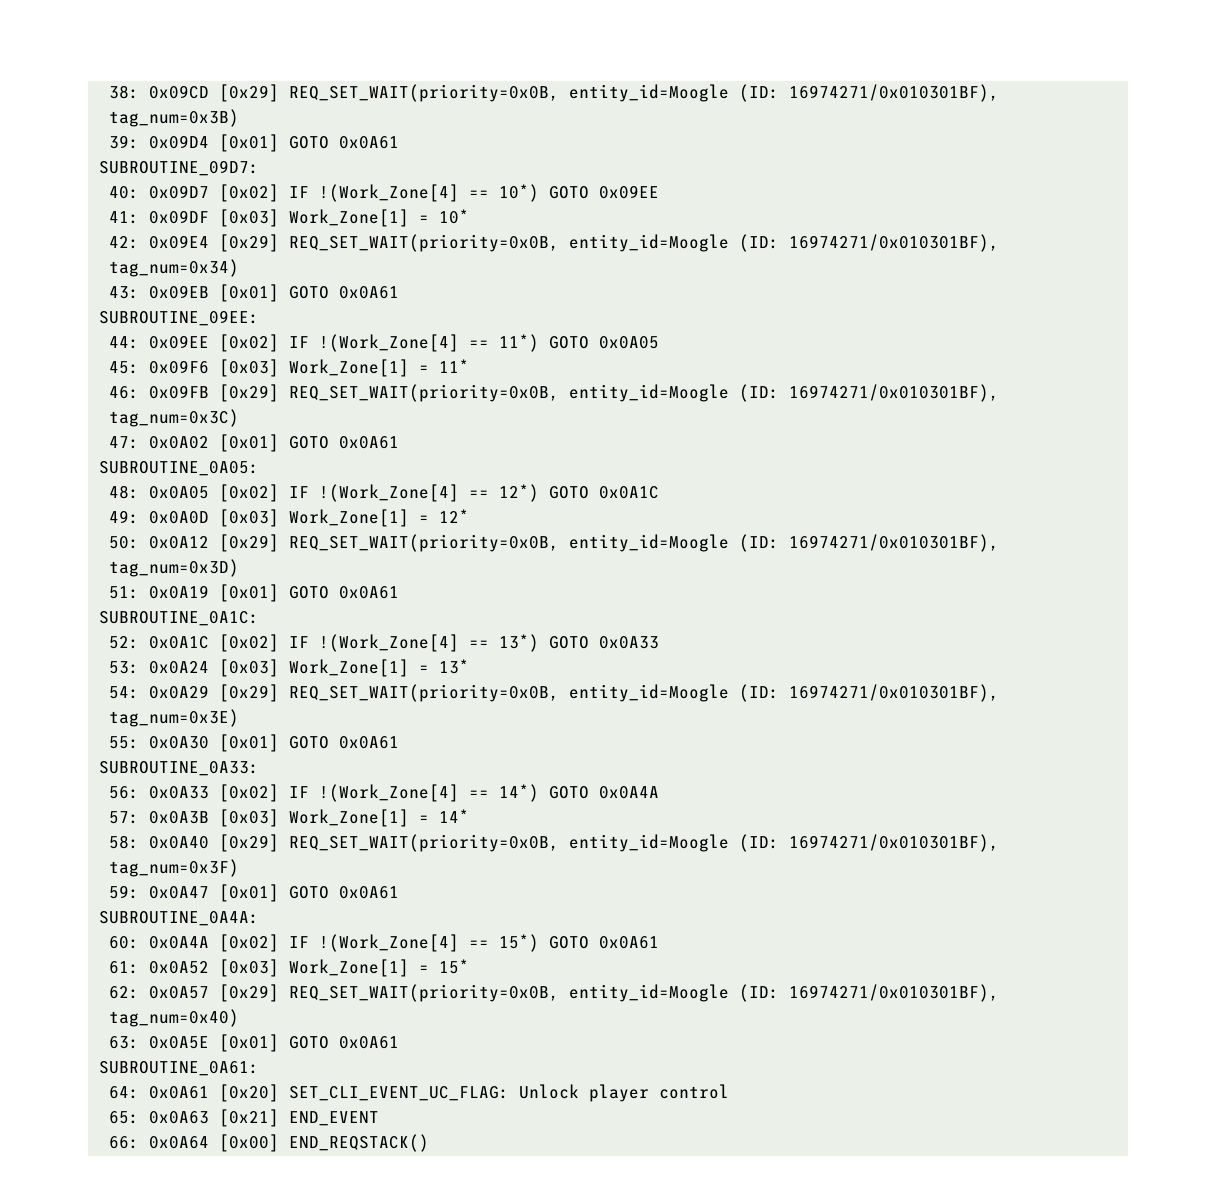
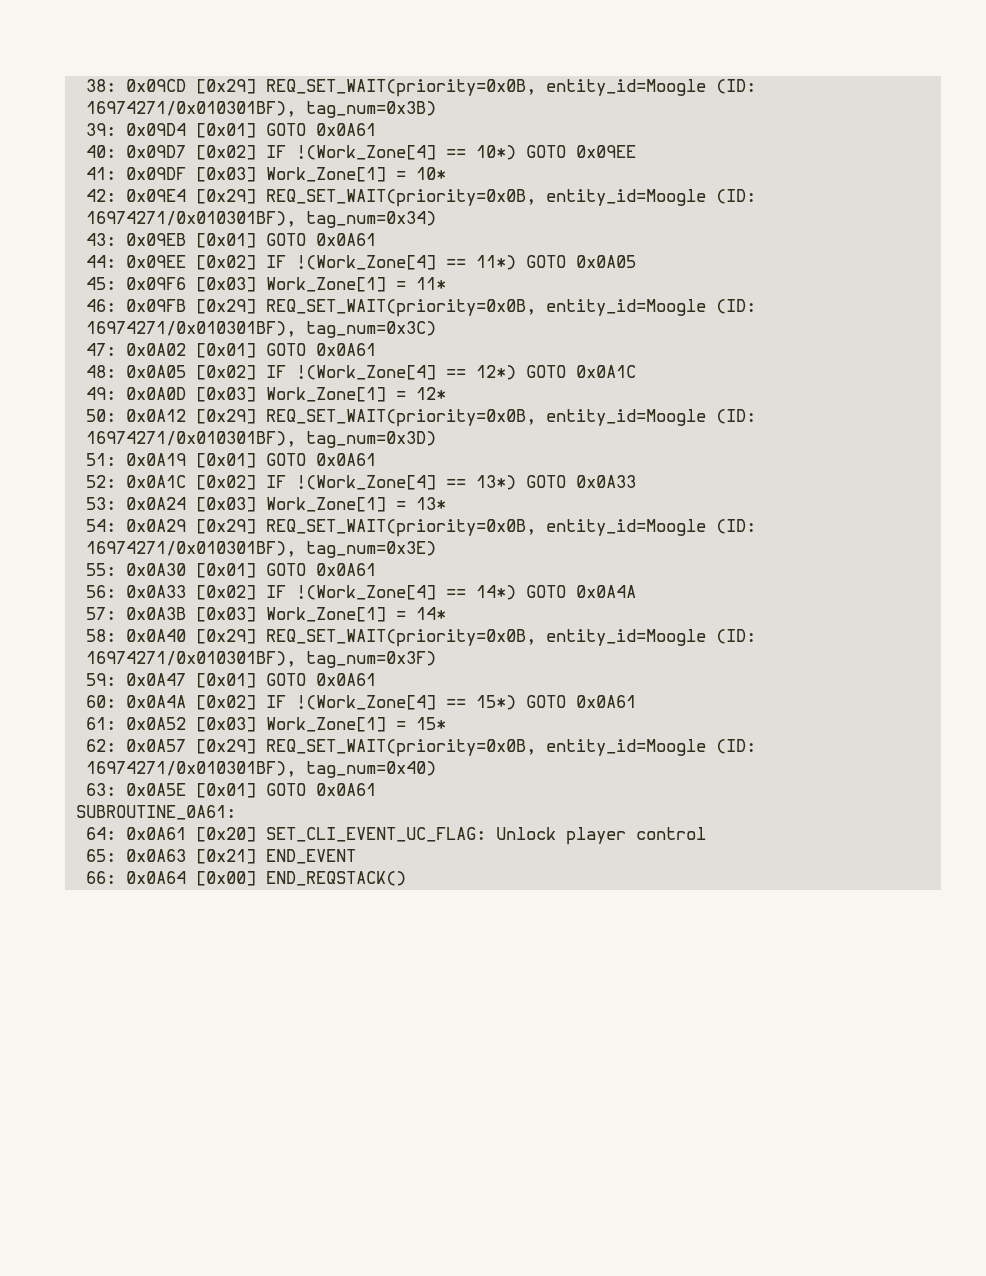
[98,160,259,176] // SUBROUTINE_09D7: -> (377, 129) none
[98,310,259,326] // SUBROUTINE_09EE: -> (377, 239) none
[98,461,259,476] // SUBROUTINE_0A05: -> (377, 349) none
[98,611,259,626] // SUBROUTINE_0A1C: -> (377, 459) none
[98,761,259,776] // SUBROUTINE_0A33: -> (377, 569) none
[98,911,259,926] // SUBROUTINE_0A4A: -> (377, 679) none

